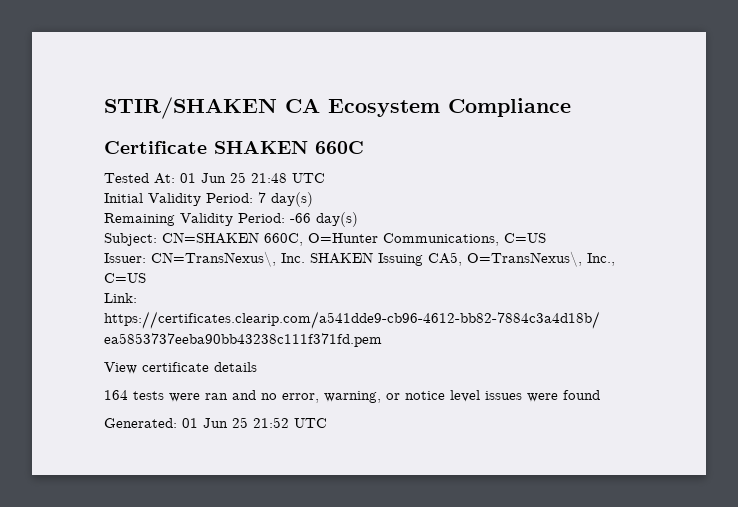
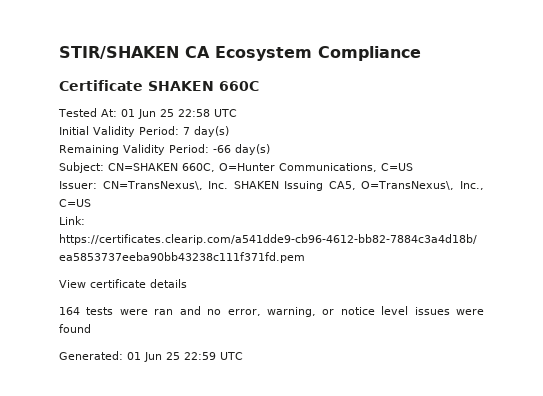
[251,173,287,183] 21:48 -> [177,109,210,117] 22:58
[253,417,289,428] 21:52 -> [184,352,216,360] 22:59

